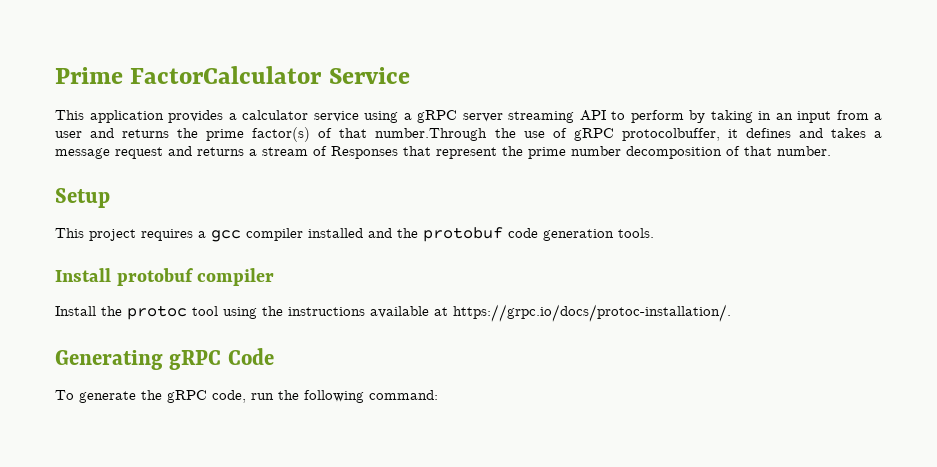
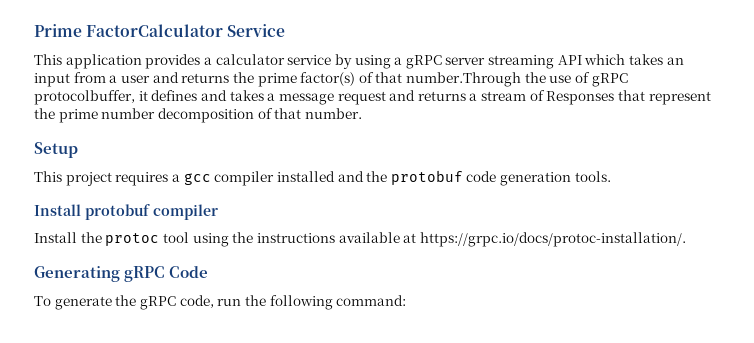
(359, 116) none -> [334,54,352,69] by
[611,110,771,123] to perform by taking in -> [584,54,664,65] which takes

